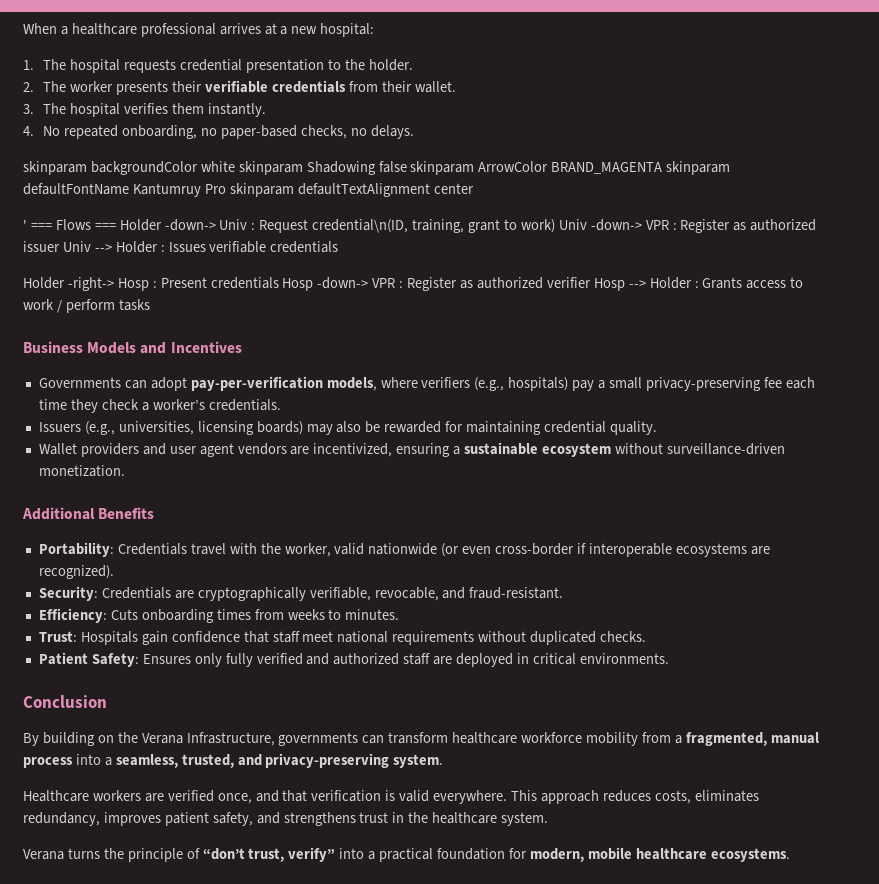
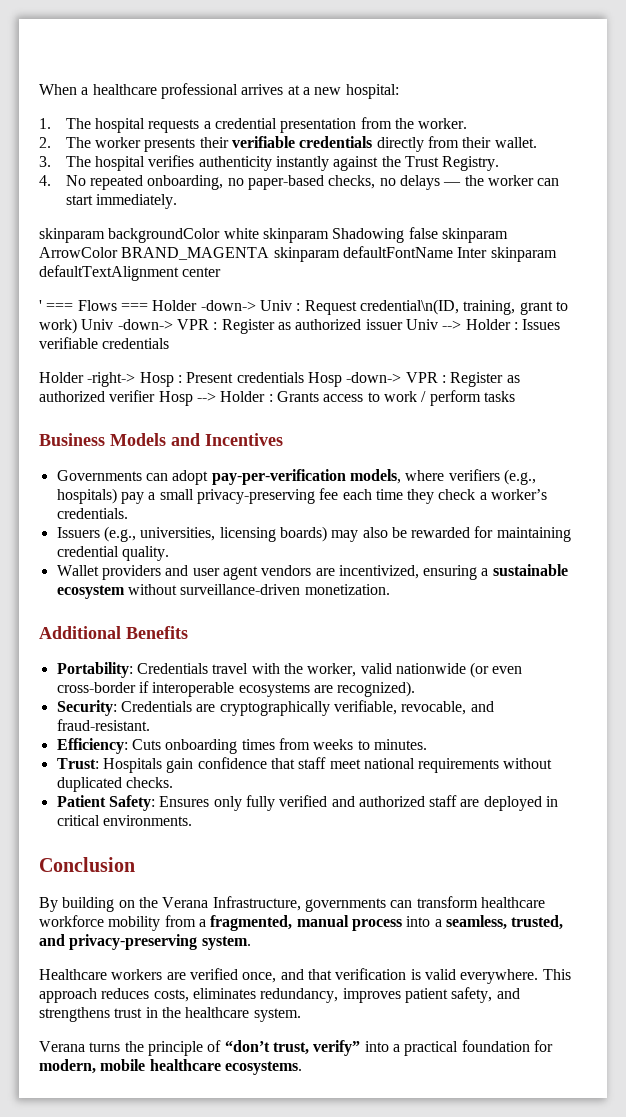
(177, 66) none -> [203,121,211,129] a
[327,59,413,71] to the holder. -> [360,117,468,129] from the worker.
(346, 86) none -> [376,137,424,152] directly
[171,103,266,117] them instantly. -> [198,156,500,171] authenticity instantly against the Trust Registry.
[370,125,414,139] delays. -> [400,175,560,190] [65,194,178,209] delays — the worker can start immediately.
[132,183,226,197] Kantumruy Pro -> [457,247,488,258] Inter

